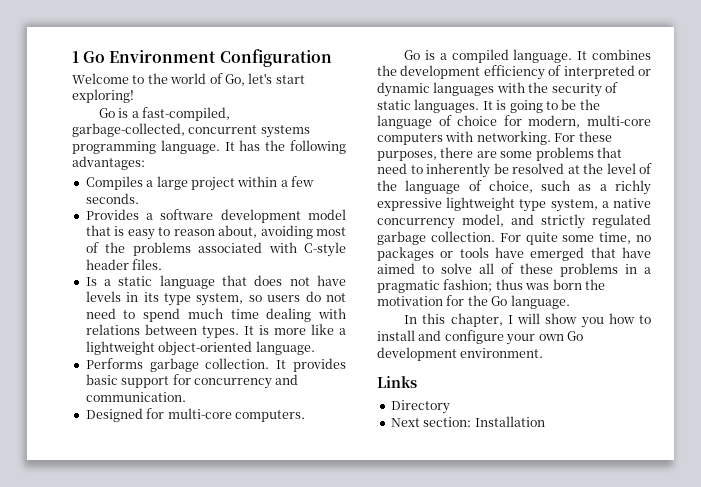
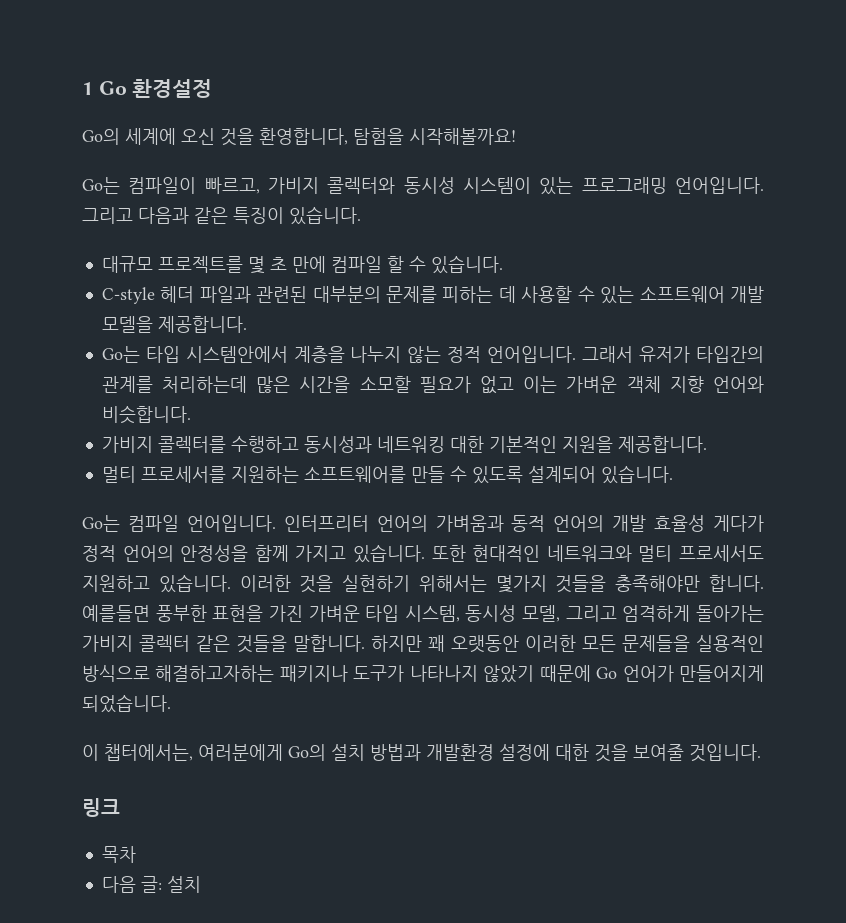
[109,49,332,67] [72,73,305,86] [72,89,134,103] [99,107,231,121] [72,123,310,138] [72,140,347,154] [72,156,145,170] [85,176,314,191] [85,193,139,204] [85,209,346,223] [85,225,346,240] [85,242,346,257] [85,259,163,270] [85,275,347,289] [85,291,346,306] [85,308,346,322] [85,324,346,339] [85,341,315,356] [85,358,346,372] [85,374,299,389] [85,392,186,402] [85,408,305,422] [404,49,651,63] [377,65,651,80] [377,82,618,97] [377,99,600,113] [377,115,651,129] [377,131,612,145] [377,147,622,161] [377,163,652,178] [377,180,651,195] [377,197,651,212] [377,214,651,229] [377,231,651,245] [377,247,651,261] [377,263,651,277] [377,279,605,293] [377,295,570,309] [404,313,651,328] [377,330,583,345] [377,347,544,361] [377,376,417,388] [390,400,450,414] [390,416,545,427] Environment Configuration // Welcome to the world of Go, let's start exploring! // Go is a fast-compiled, garbage-collected, concurrent systems programming language. It has the following advantages: // Compiles a large project within a few seconds. // Provides a software development model that is easy to reason about, avoiding most of the problems associated with C-style header files. // Is a static language that does not have levels in its type system, so users do not need to spend much time dealing with relations between types. It is more like a lightweight object-oriented language. // Performs garbage collection. It provides basic support for concurrency and communication. // Designed for multi-core computers. // Go is a compiled language. It combines the development efficiency of interpreted or dynamic languages with the security of static languages. It is going to be the language of choice for modern, multi-core computers with networking. For these purposes, there are some problems that need to inherently be resolved at the level of the language of choice, such as a richly expressive lightweight type system, a native concurrency model, and strictly regulated garbage collection. For quite some time, no packages or tools have emerged that have aimed to solve all of these problems in a pragmatic fashion; thus was born the motivation for the Go language. // In this chapter, I will show you how to install and configure your own Go development environment. // Links // Directory // Next section: Installation -> [132,79,213,98] [82,128,516,146] [82,177,764,195] [82,206,361,225] [101,255,503,274] [101,286,765,304] [101,316,247,333] [101,346,764,363] [101,376,764,394] [101,405,191,424] [101,436,707,453] [101,465,673,484] [82,515,764,532] [82,544,765,563] [82,574,764,593] [82,605,764,622] [82,635,764,653] [82,665,765,683] [82,694,171,713] [82,744,761,762] [82,798,120,817] [101,846,136,863] [101,876,201,893] 환경설정 // Go의 세계에 오신 것을 환영합니다, 탐험을 시작해볼까요! // Go는 컴파일이 빠르고, 가비지 콜렉터와 동시성 시스템이 있는 프로그래밍 언어입니다. 그리고 다음과 같은 특징이 있습니다. // 대규모 프로젝트를 몇 초 만에 컴파일 할 수 있습니다. // C-style 헤더 파일과 관련된 대부분의 문제를 피하는 데 사용할 수 있는 소프트웨어 개발 모델을 제공합니다. // Go는 타입 시스템안에서 계층을 나누지 않는 정적 언어입니다. 그래서 유저가 타입간의 관계를 처리하는데 많은 시간을 소모할 필요가 없고 이는 가벼운 객체 지향 언어와 비슷합니다. // 가비지 콜렉터를 수행하고 동시성과 네트워킹 대한 기본적인 지원을 제공합니다. // 멀티 프로세서를 지원하는 소프트웨어를 만들 수 있도록 설계되어 있습니다. // Go는 컴파일 언어입니다. 인터프리터 언어의 가벼움과 동적 언어의 개발 효율성 게다가 정적 언어의 안정성을 함께 가지고 있습니다. 또한 현대적인 네트워크와 멀티 프로세서도 지원하고 있습니다. 이러한 것을 실현하기 위해서는 몇가지 것들을 충족해야만 합니다. 예를들면 풍부한 표현을 가진 가벼운 타입 시스템, 동시성 모델, 그리고 엄격하게 돌아가는 가비지 콜렉터 같은 것들을 말합니다. 하지만 꽤 오랫동안 이러한 모든 문제들을 실용적인 방식으로 해결하고자하는 패키지나 도구가 나타나지 않았기 때문에 Go 언어가 만들어지게 되었습니다. // 이 챕터에서는, 여러분에게 Go의 설치 방법과 개발환경 설정에 대한 것을 보여줄 것입니다. // 링크 // 목차 // 다음 글: 설치

